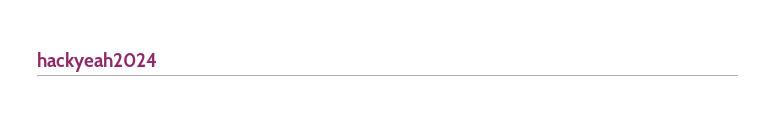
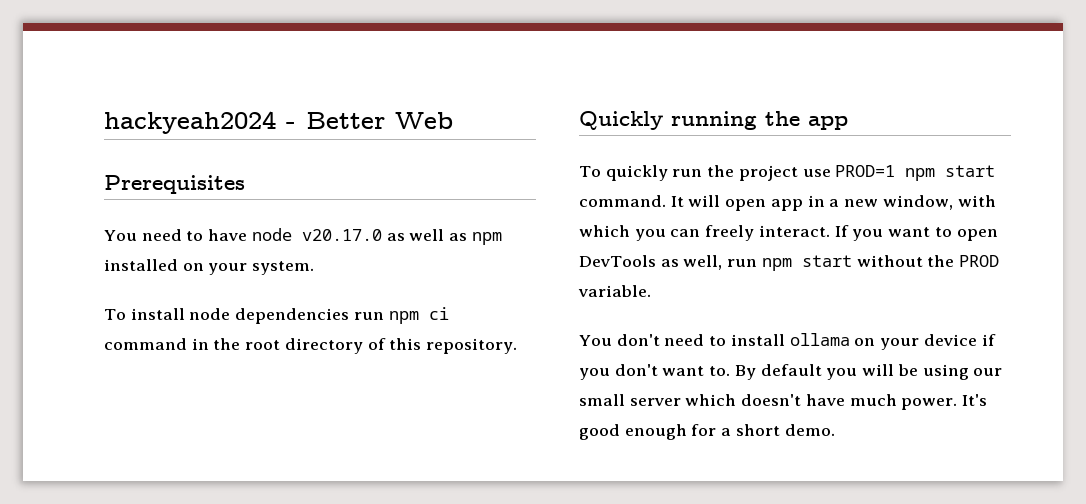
(157, 62) none -> [286,112,453,129] [104,175,245,194] [104,228,502,245] [104,259,315,275] [104,307,449,324] [104,338,518,354] [579,111,848,130] [579,165,996,181] [579,195,996,211] [579,225,998,241] [579,255,1000,271] [578,285,651,297] [579,333,996,350] [579,364,1003,380] [579,394,988,410] [579,424,835,440] - Better Web // Prerequisites // You need to have node v20.17.0 as well as npm installed on your system. // To install node dependencies run npm ci command in the root directory of this repository. // Quickly running the app // To quickly run the project use PROD=1 npm start command. It will open app in a new window, with which you can freely interact. If you want to open DevTools as well, run npm start without the PROD variable. // You don't need to install ollama on your device if you don't want to. By default you will be using our small server which doesn't have much power. It's good enough for a short demo.

